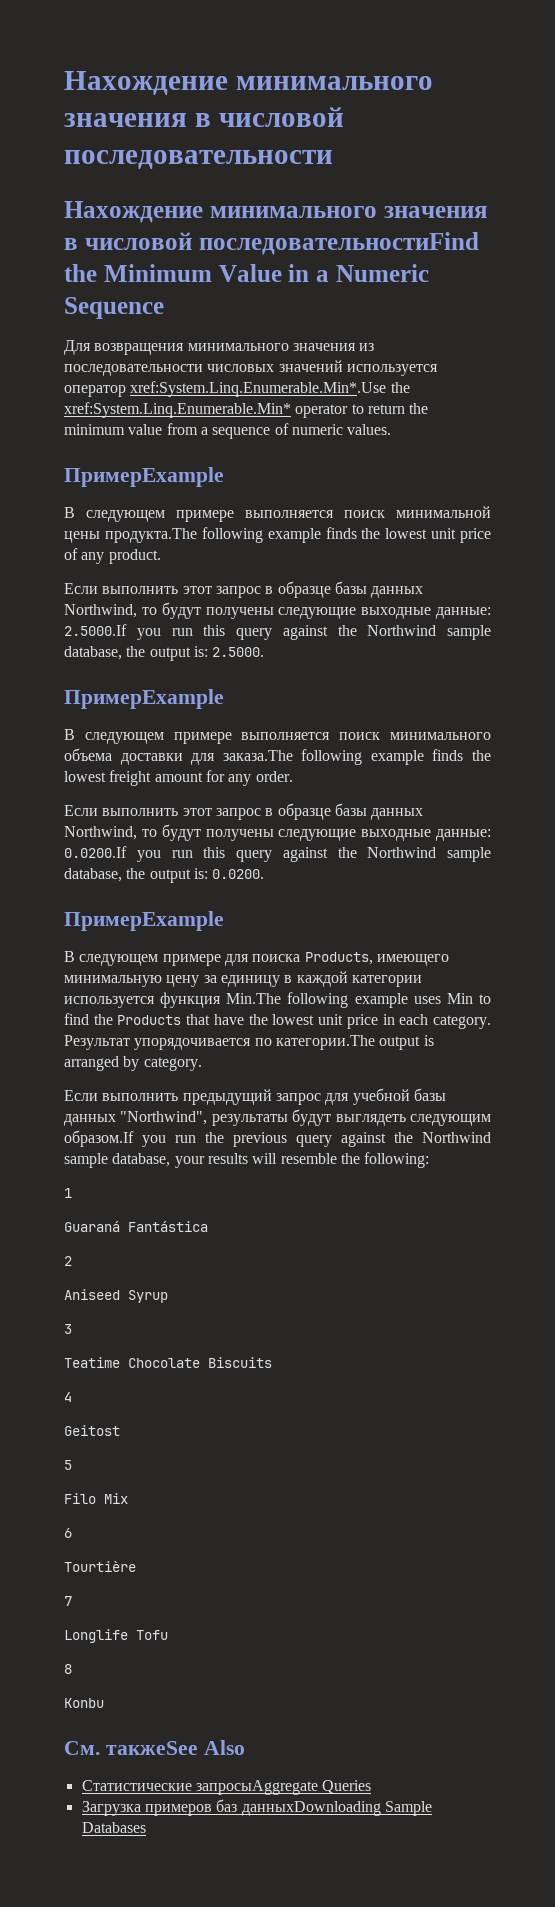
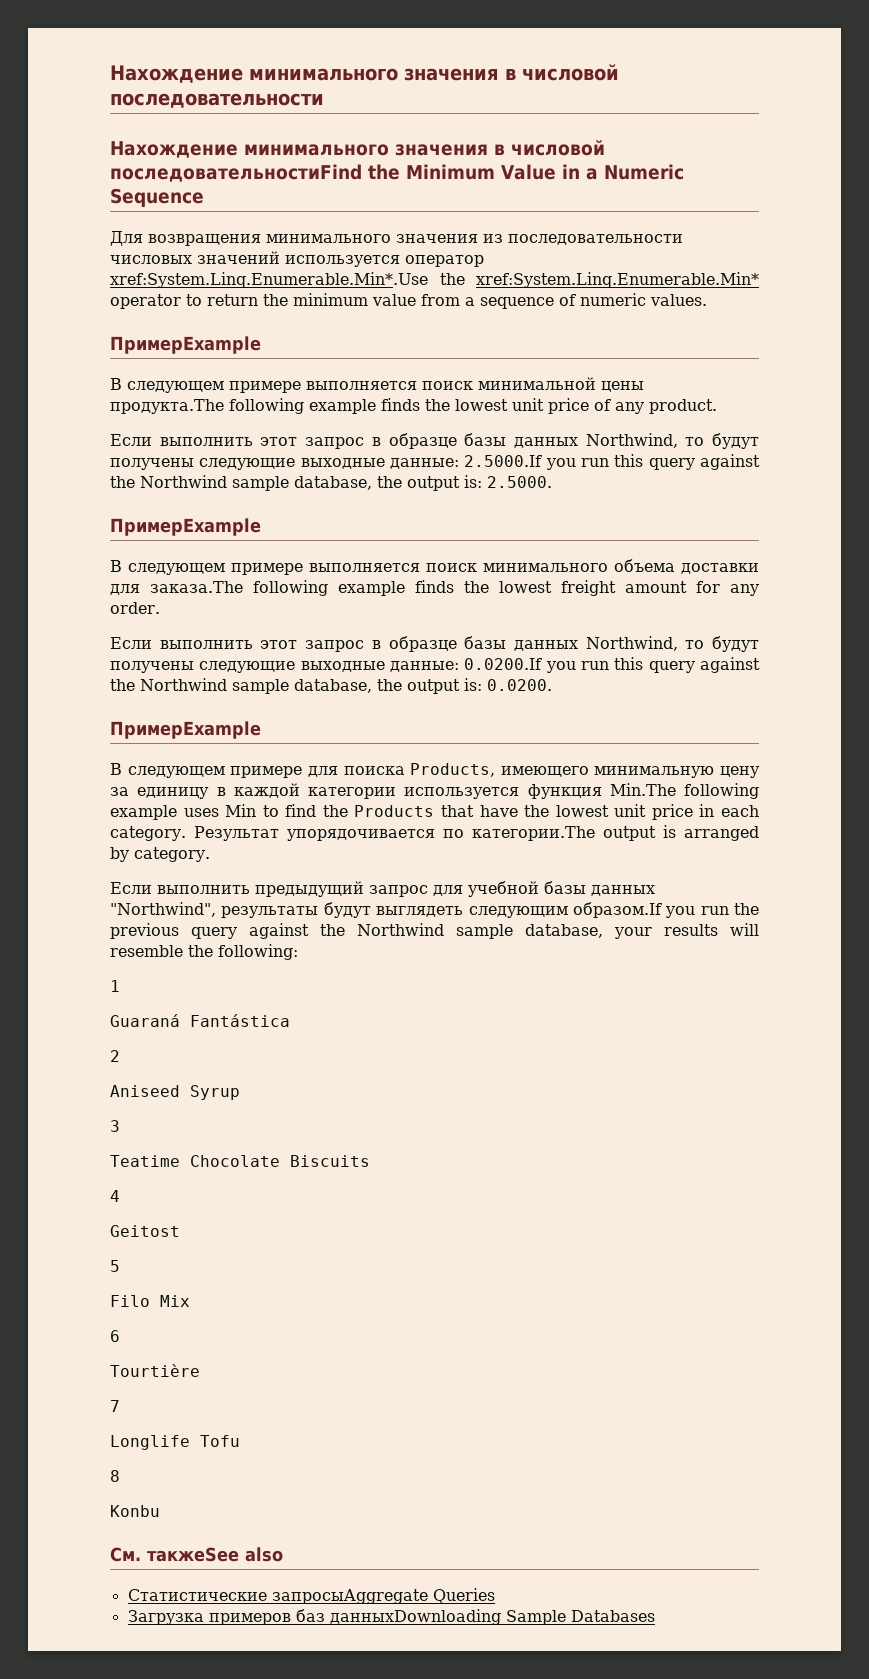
[203,1740,245,1755] Also -> [245,1547,283,1562] also

